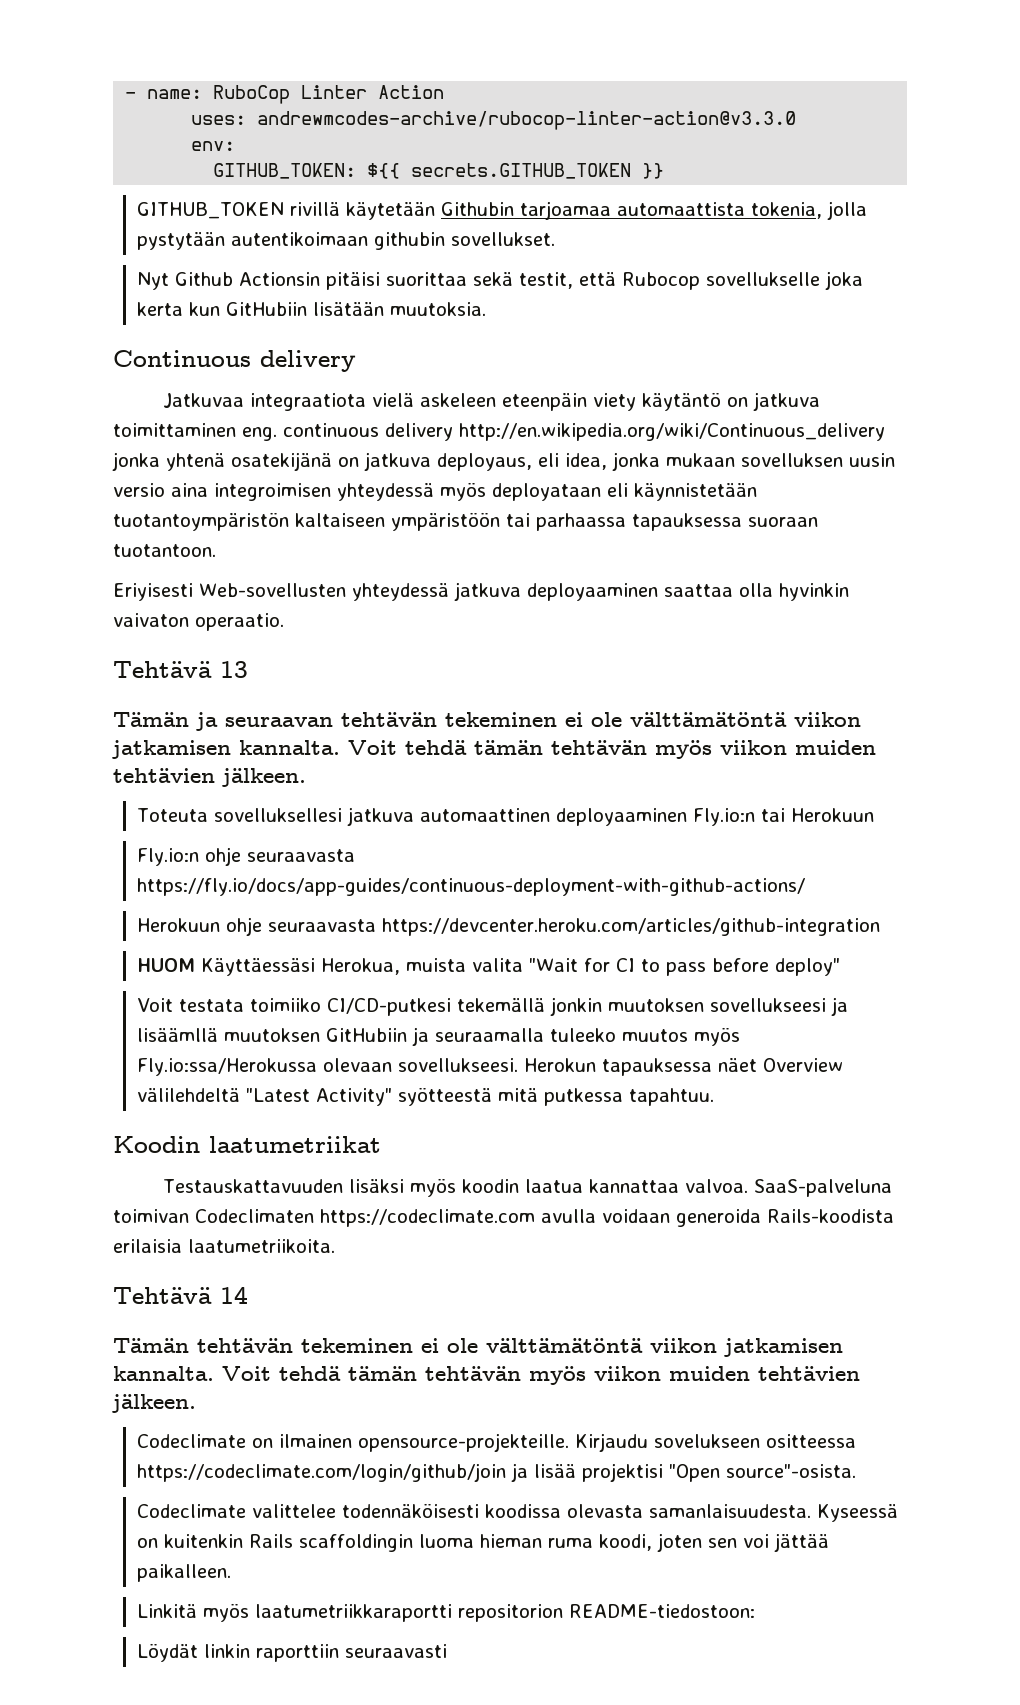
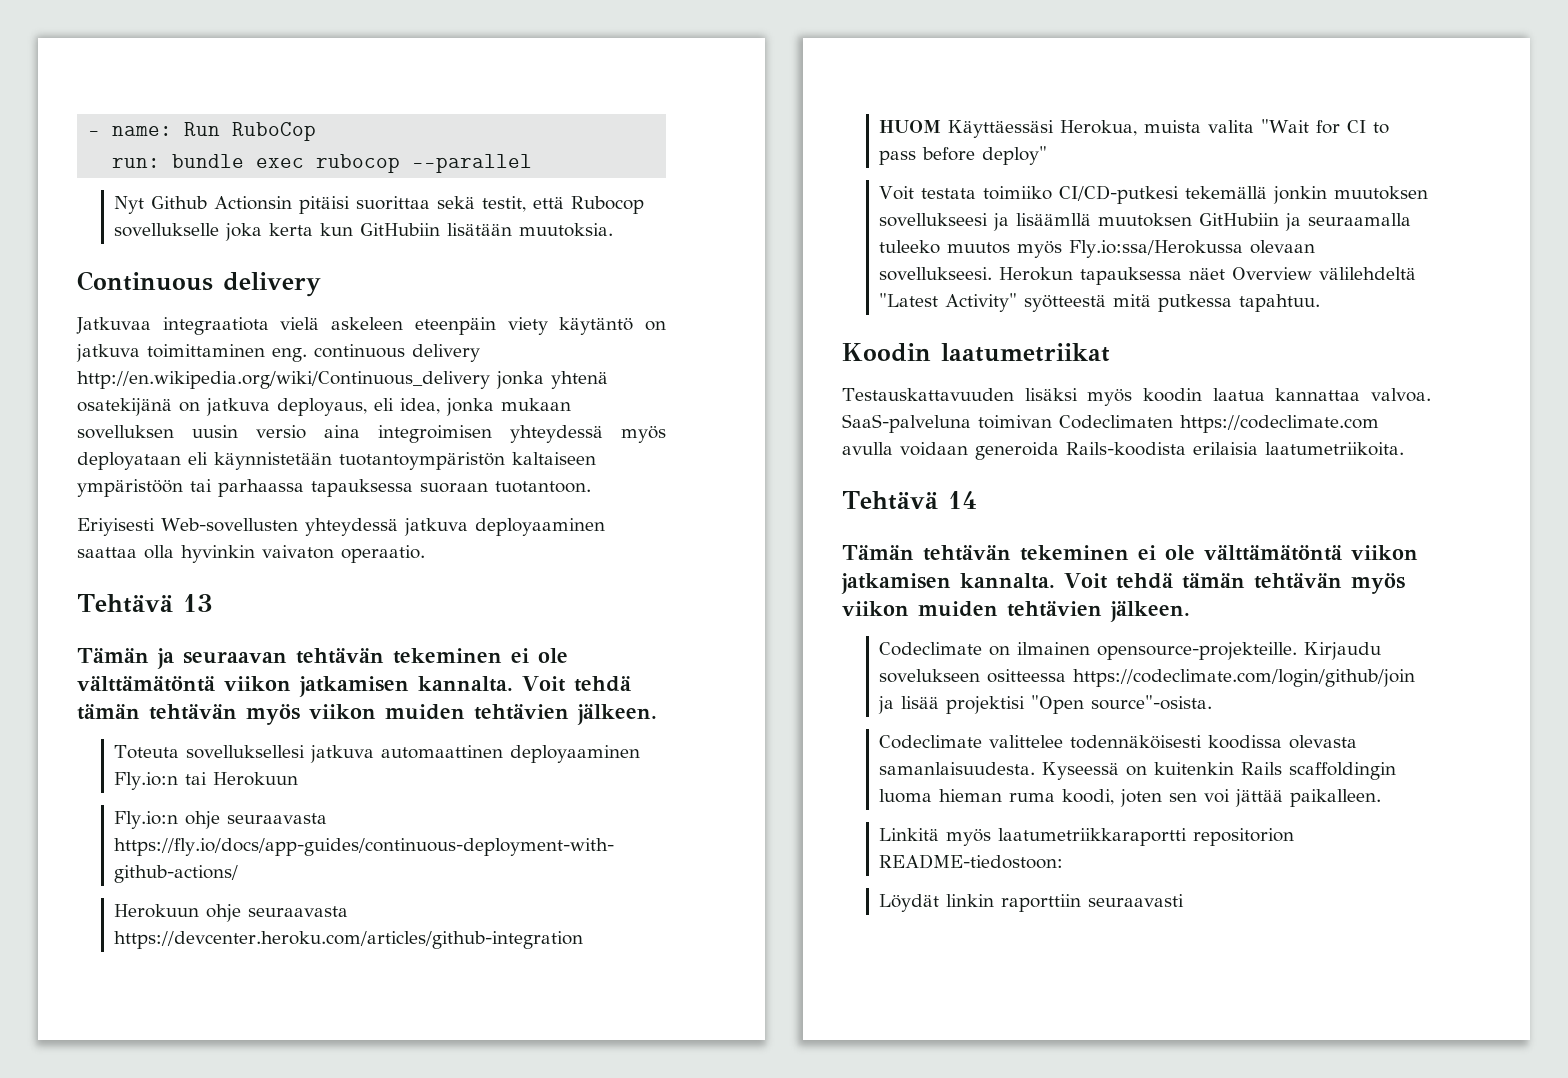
(203, 94) none -> [184,122,221,136] Run
[301,85,445,99] [191,111,797,130] [191,141,236,151] [213,163,665,179] [137,201,868,220] [137,232,556,250] Linter Action // uses: andrewmcodes-archive/rubocop-linter-action@v3.3.0 // env: // GITHUB_TOKEN: ${{ secrets.GITHUB_TOKEN }} // GITHUB_TOKEN rivillä käytetään Githubin tarjoamaa automaattista tokenia, jolla pystytään autentikoimaan githubin sovellukset. -> [112,154,533,173] // run: bundle exec rubocop --parallel

